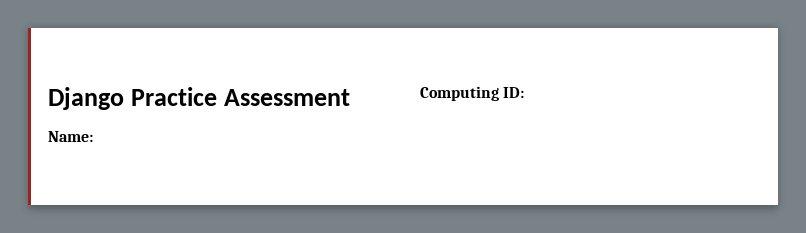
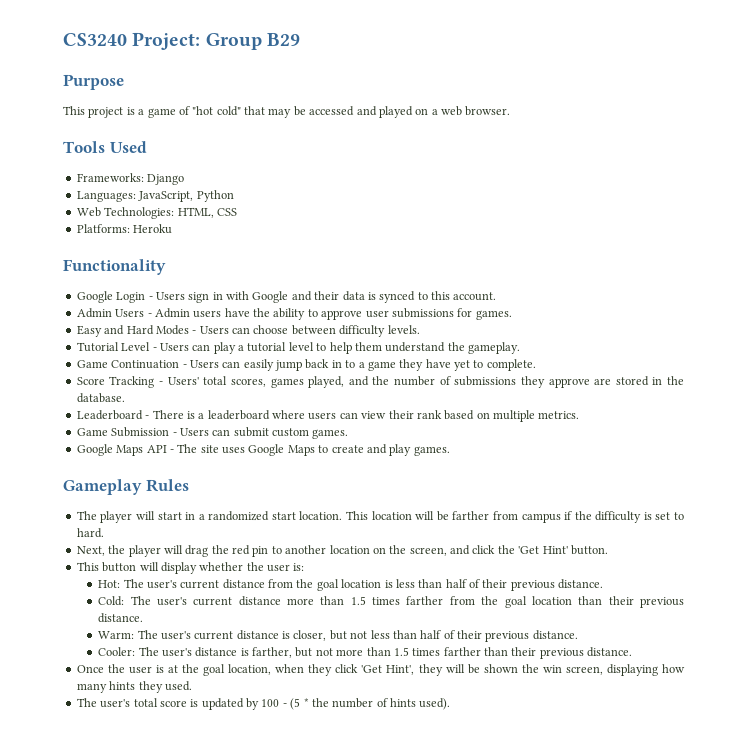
[48,87,350,110] [48,131,93,142] [420,86,525,101] Django Practice Assessment // Name: // Computing ID: -> [63,32,300,50] [63,74,124,90] [63,106,511,118] [63,141,147,153] [76,173,185,185] [76,190,234,202] [76,207,237,219] [76,224,173,234] [63,259,166,275] [76,291,497,303] [76,308,512,320] [76,325,420,337] [76,342,520,354] [76,359,536,371] [76,376,684,388] [76,393,125,403] [76,410,580,422] [76,427,349,439] [76,444,450,456] [63,479,189,495] [76,511,684,523] [76,528,104,538] [76,545,608,557] [76,562,305,574] [98,579,604,591] [98,596,684,608] [98,613,144,623] [98,630,578,642] [98,647,633,659] [76,664,685,676] [76,681,192,693] [76,698,451,710] CS3240 Project: Group B29 // Purpose // This project is a game of "hot cold" that may be accessed and played on a web browser. // Tools Used // Frameworks: Django // Languages: JavaScript, Python // Web Technologies: HTML, CSS // Platforms: Heroku // Functionality // Google Login - Users sign in with Google and their data is synced to this account. // Admin Users - Admin users have the ability to approve user submissions for games. // Easy and Hard Modes - Users can choose between difficulty levels. // Tutorial Level - Users can play a tutorial level to help them understand the gameplay. // Game Continuation - Users can easily jump back in to a game they have yet to complete. // Score Tracking - Users' total scores, games played, and the number of submissions they approve are stored in the database. // Leaderboard - There is a leaderboard where users can view their rank based on multiple metrics. // Game Submission - Users can submit custom games. // Google Maps API - The site uses Google Maps to create and play games. // Gameplay Rules // The player will start in a randomized start location. This location will be farther from campus if the difficulty is set to hard. // Next, the player will drag the red pin to another location on the screen, and click the 'Get Hint' button. // This button will display whether the user is: // Hot: The user's current distance from the goal location is less than half of their previous distance. // Cold: The user's current distance more than 1.5 times farther from the goal location than their previous distance. // Warm: The user's current distance is closer, but not less than half of their previous distance. // Cooler: The user's distance is farther, but not more than 1.5 times farther than their previous distance. // Once the user is at the goal location, when they click 'Get Hint', they will be shown the win screen, displaying how many hints they used. // The user's total score is updated by 100 - (5 * the number of hints used).

